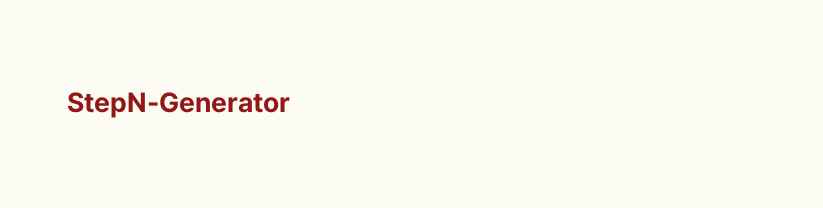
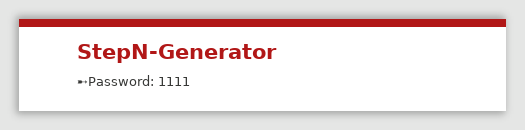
(290, 105) none -> [77,75,190,86] // ➸Password: 1111

